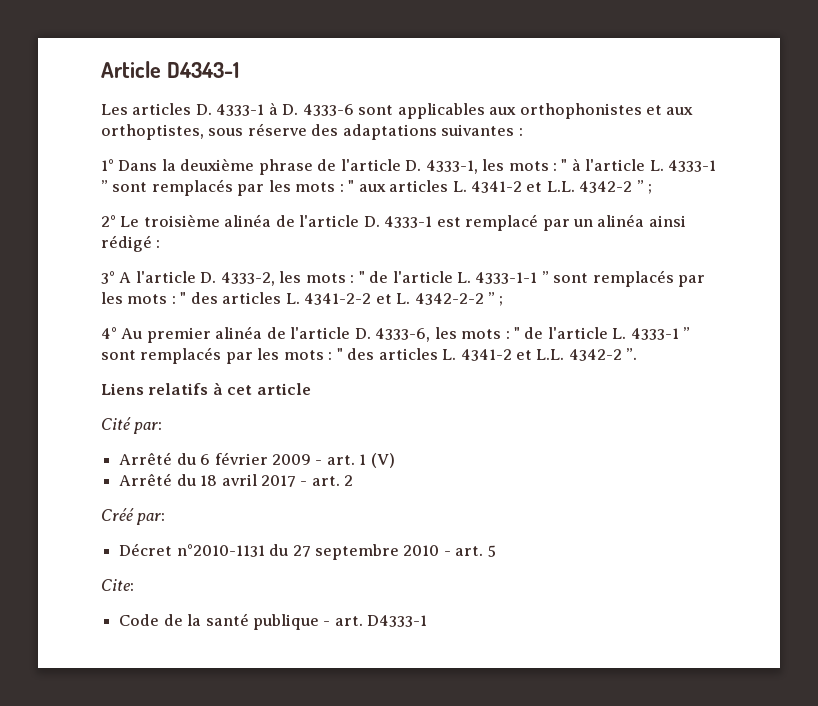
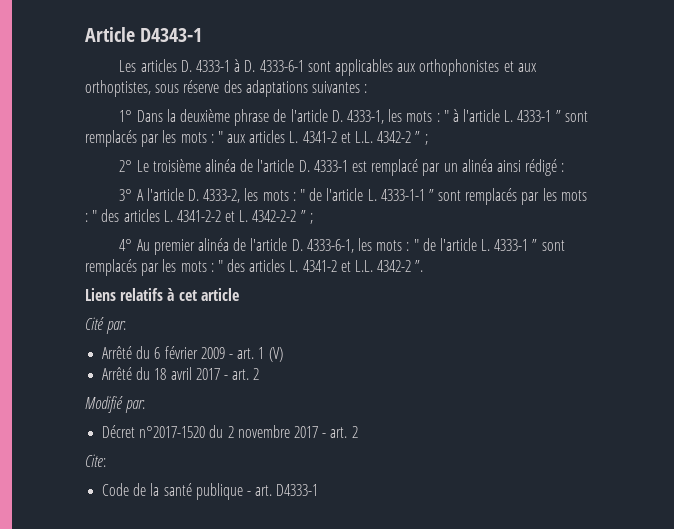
[302,104,354,116] 4333-6 -> [259,60,304,72] 4333-6-1
[375,328,431,342] 4333-6, -> [306,239,354,253] 4333-6-1,
[101,508,134,521] Créé -> [85,396,123,413] Modifié
[176,544,496,560] n°2010-1131 du 27 septembre 2010 - art. 5 -> [139,425,358,438] n°2017-1520 du 2 novembre 2017 - art. 2

